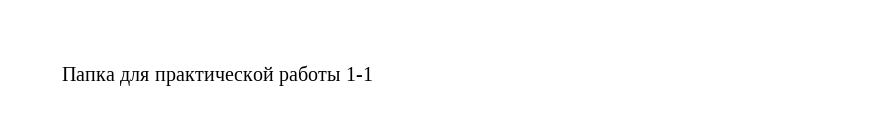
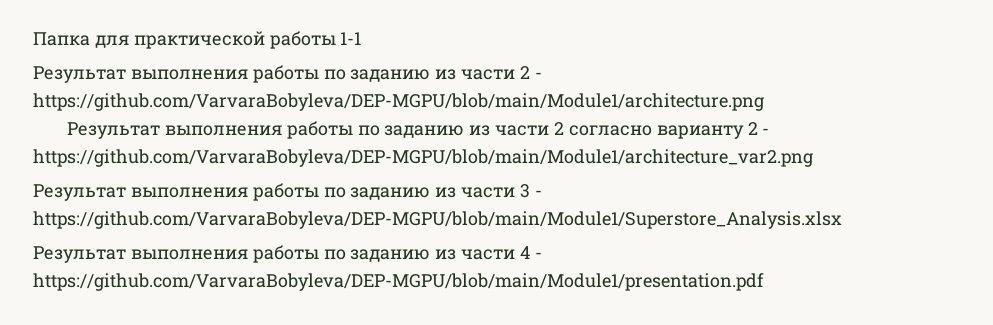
(373, 74) none -> [33,65,542,83] [33,93,764,111] [66,121,770,139] [33,149,813,167] [33,183,542,201] [33,211,842,229] [33,245,542,263] [33,273,764,291] // Результат выполнения работы по заданию из части 2 - https://github.com/VarvaraBobyleva/DEP-MGPU/blob/main/Module1/architecture.png // Результат выполнения работы по заданию из части 2 согласно варианту 2 - https://github.com/VarvaraBobyleva/DEP-MGPU/blob/main/Module1/architecture_var2.png // Результат выполнения работы по заданию из части 3 - https://github.com/VarvaraBobyleva/DEP-MGPU/blob/main/Module1/Superstore_Analysis.xlsx // Результат выполнения работы по заданию из части 4 - https://github.com/VarvaraBobyleva/DEP-MGPU/blob/main/Module1/presentation.pdf

